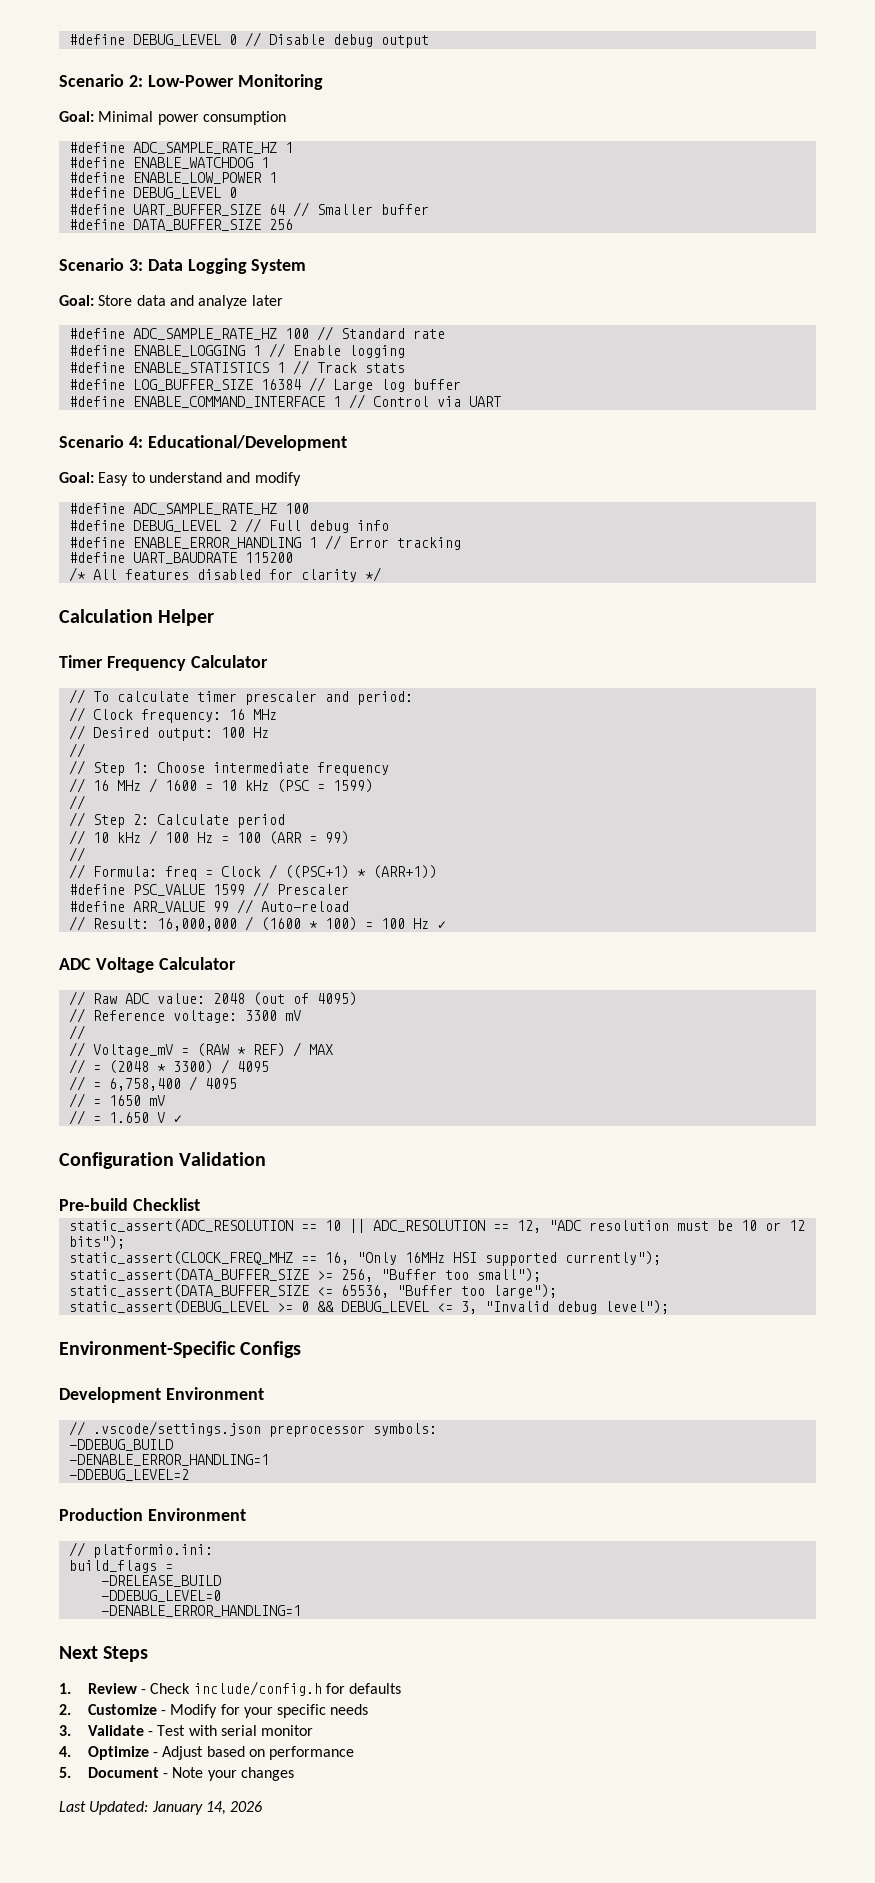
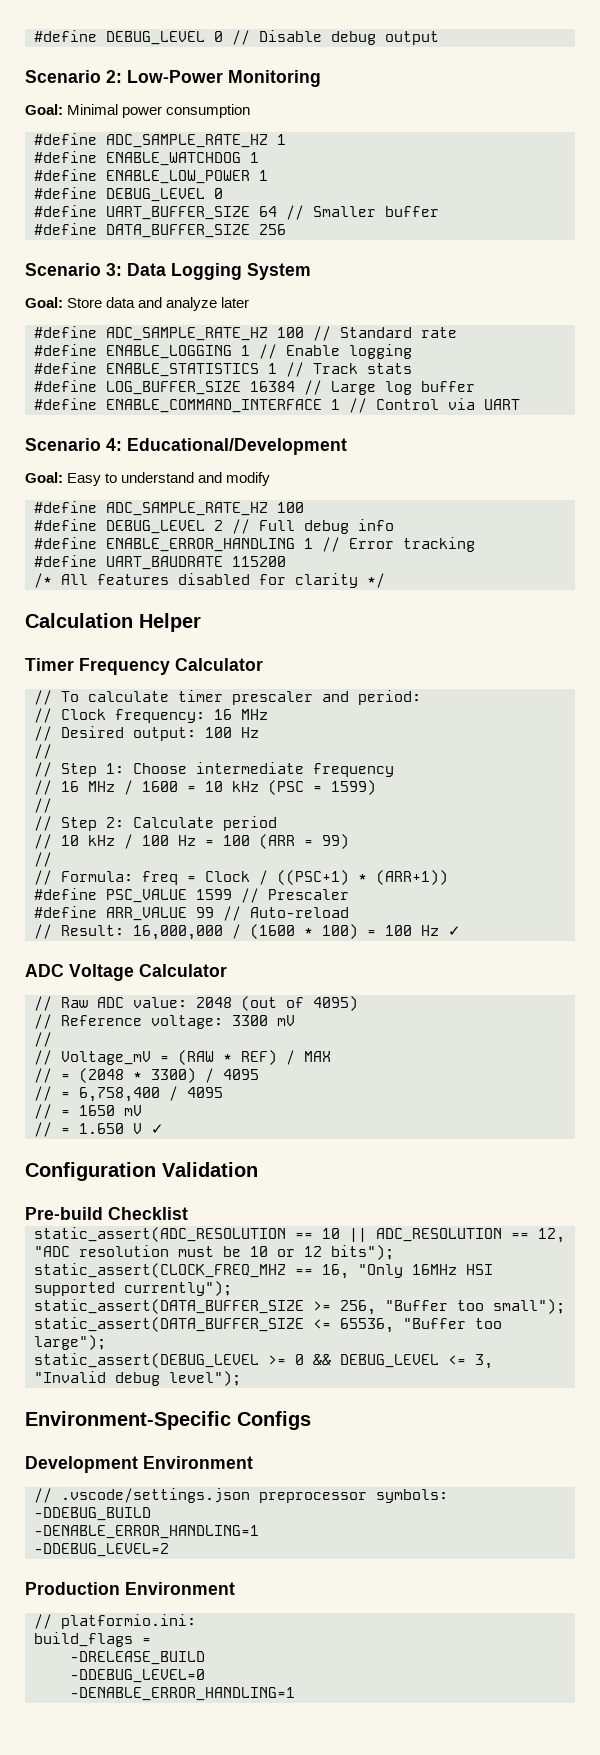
[59,1646,149,1662] [59,1681,402,1696] [59,1704,369,1718] [59,1725,314,1736] [59,1746,355,1760] [59,1767,294,1781] [59,1801,263,1815] // Next Steps // 1. Review - Check include/config.h for defaults // 2. Customize - Modify for your specific needs // 3. Validate - Test with serial monitor // 4. Optimize - Adjust based on performance // 5. Document - Note your changes // Last Updated: January 14, 2026 -> (295, 1694) none

